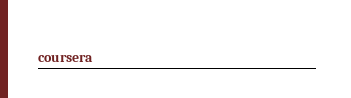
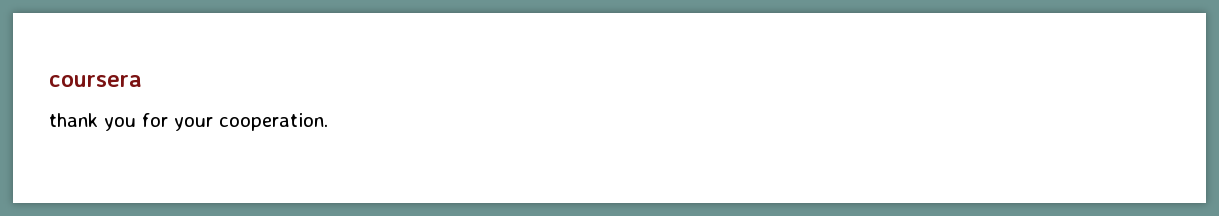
(93, 58) none -> [49,113,328,131] // thank you for your cooperation.

